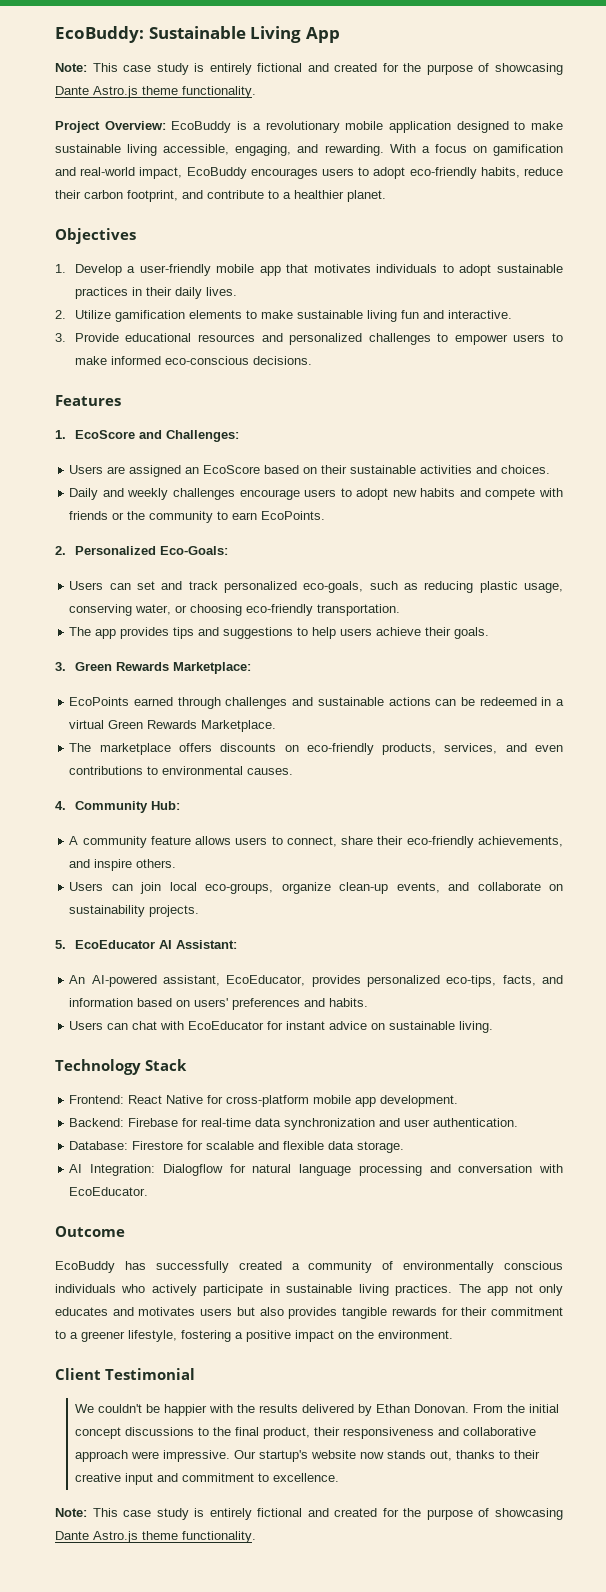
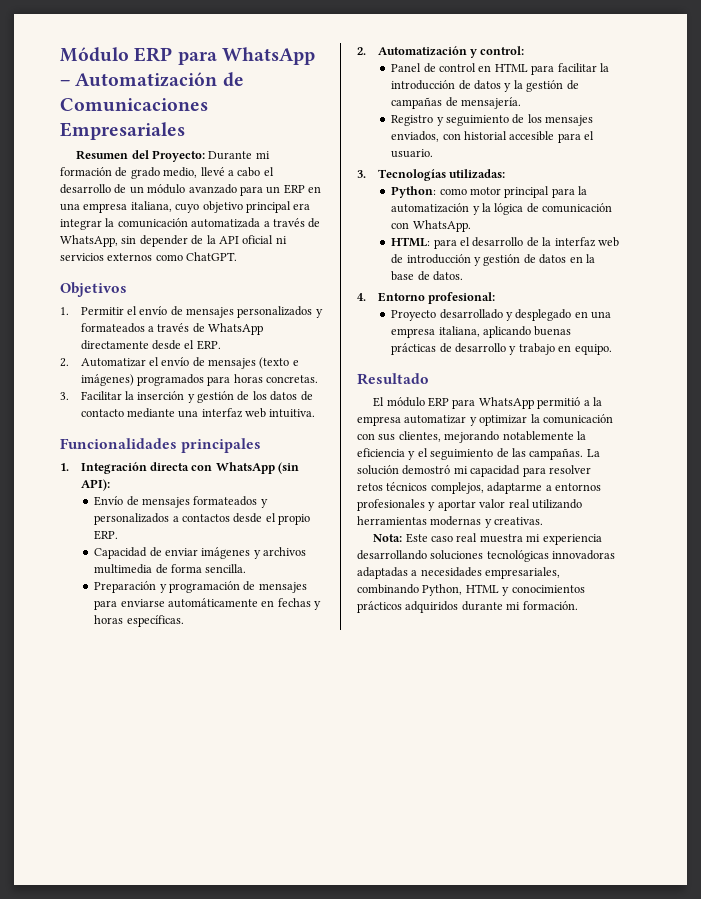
[55,26,340,43] [55,63,564,75] [55,86,256,98] [55,121,563,133] [55,144,564,156] [55,167,563,179] [55,190,386,202] [55,228,136,244] [55,264,563,276] [74,287,237,299] [55,310,512,322] [55,333,563,345] [74,356,312,365] [55,395,121,406] [55,430,239,442] [69,465,551,477] [69,488,563,500] [69,511,326,523] [55,546,228,555] [69,581,563,593] [69,604,401,616] [69,627,490,639] [55,662,251,674] [69,697,564,709] [69,720,277,732] [69,743,563,755] [69,766,294,775] [55,801,180,813] [69,836,563,848] [69,859,177,871] [69,882,564,894] [69,905,200,917] [55,940,237,949] [69,975,563,987] [69,998,369,1010] [69,1021,494,1033] [55,1059,187,1075] [69,1095,459,1107] [69,1118,519,1130] [69,1141,405,1153] [69,1164,564,1176] [69,1187,149,1196] [55,1226,125,1237] [55,1261,563,1273] [55,1284,563,1296] [55,1307,563,1319] [55,1330,453,1342] [55,1368,195,1380] [74,1404,559,1416] [74,1427,536,1439] [74,1450,540,1462] [74,1473,339,1485] [55,1508,564,1520] [55,1531,256,1543] EcoBuddy: Sustainable Living App // Note: This case study is entirely fictional and created for the purpose of showcasing Dante Astro.js theme functionality. // Project Overview: EcoBuddy is a revolutionary mobile application designed to make sustainable living accessible, engaging, and rewarding. With a focus on gamification and real-world impact, EcoBuddy encourages users to adopt eco-friendly habits, reduce their carbon footprint, and contribute to a healthier planet. // Objectives // 1. Develop a user-friendly mobile app that motivates individuals to adopt sustainable practices in their daily lives. // 2. Utilize gamification elements to make sustainable living fun and interactive. // 3. Provide educational resources and personalized challenges to empower users to make informed eco-conscious decisions. // Features // 1. EcoScore and Challenges: // Users are assigned an EcoScore based on their sustainable activities and choices. // Daily and weekly challenges encourage users to adopt new habits and compete with friends or the community to earn EcoPoints. // 2. Personalized Eco-Goals: // Users can set and track personalized eco-goals, such as reducing plastic usage, conserving water, or choosing eco-friendly transportation. // The app provides tips and suggestions to help users achieve their goals. // 3. Green Rewards Marketplace: // EcoPoints earned through challenges and sustainable actions can be redeemed in a virtual Green Rewards Marketplace. // The marketplace offers discounts on eco-friendly products, services, and even contributions to environmental causes. // 4. Community Hub: // A community feature allows users to connect, share their eco-friendly achievements, and inspire others. // Users can join local eco-groups, organize clean-up events, and collaborate on sustainability projects. // 5. EcoEducator AI Assistant: // An AI-powered assistant, EcoEducator, provides personalized eco-tips, facts, and information based on users' preferences and habits. // Users can chat with EcoEducator for instant advice on sustainable living. // Technology Stack // Frontend: React Native for cross-platform mobile app development. // Backend: Firebase for real-time data synchronization and user authentication. // Database: Firestore for scalable and flexible data storage. // AI Integration: Dialogflow for natural language processing and conversation with EcoEducator. // Outcome // EcoBuddy has successfully created a community of environmentally conscious individuals who actively participate in sustainable living practices. The app not only educates and motivates users but also provides tangible rewards for their commitment to a greener lifestyle, fostering a positive impact on the environment. // Client Testimonial // We couldn't be happier with the results delivered by Ethan Donovan. From the initial concept discussions to the final product, their responsiveness and collaborative approach were impressive. Our startup's website now stands out, thanks to their creative input and commitment to excellence. // Note: This case study is entirely fictional and created for the purpose of showcasing Dante Astro.js theme functionality. -> [60,47,315,65] [60,72,244,87] [60,98,208,112] [60,122,185,140] [76,150,270,162] [60,167,274,179] [60,184,321,196] [60,201,311,213] [60,218,321,230] [60,235,287,247] [60,252,238,261] [60,282,127,297] [60,306,323,318] [80,323,264,335] [80,340,221,350] [60,357,299,369] [80,374,319,386] [60,391,313,403] [80,408,316,418] [60,438,262,453] [60,462,300,474] [80,479,110,491] [94,496,268,508] [94,513,311,525] [94,530,119,540] [94,547,307,559] [94,564,247,574] [94,581,307,593] [94,598,322,610] [94,615,184,627] [357,46,525,58] [391,63,609,75] [391,80,579,92] [391,97,522,109] [391,114,594,126] [391,131,595,143] [391,149,434,158] [357,169,505,181] [391,186,588,198] [391,203,613,215] [391,220,471,232] [391,237,619,249] [391,254,595,266] [391,271,464,281] [357,292,495,304] [391,309,612,321] [391,326,572,338] [391,343,612,355] [357,373,429,385] [373,397,602,409] [357,414,613,426] [357,431,586,443] [357,448,600,460] [357,465,591,477] [357,482,601,494] [357,499,582,511] [357,516,544,528] [373,533,602,545] [357,550,616,562] [357,567,561,579] [357,584,585,596] [357,601,578,613] Módulo ERP para WhatsApp – Automatización de Comunicaciones Empresariales // Resumen del Proyecto: Durante mi formación de grado medio, llevé a cabo el desarrollo de un módulo avanzado para un ERP en una empresa italiana, cuyo objetivo principal era integrar la comunicación automatizada a través de WhatsApp, sin depender de la API oficial ni servicios externos como ChatGPT. // Objetivos // 1. Permitir el envío de mensajes personalizados y formateados a través de WhatsApp directamente desde el ERP. // 2. Automatizar el envío de mensajes (texto e imágenes) programados para horas concretas. // 3. Facilitar la inserción y gestión de los datos de contacto mediante una interfaz web intuitiva. // Funcionalidades principales // 1. Integración directa con WhatsApp (sin API): // Envío de mensajes formateados y personalizados a contactos desde el propio ERP. // Capacidad de enviar imágenes y archivos multimedia de forma sencilla. // Preparación y programación de mensajes para enviarse automáticamente en fechas y horas específicas. // 2. Automatización y control: // Panel de control en HTML para facilitar la introducción de datos y la gestión de campañas de mensajería. // Registro y seguimiento de los mensajes enviados, con historial accesible para el usuario. // 3. Tecnologías utilizadas: // Python: como motor principal para la automatización y la lógica de comunicación con WhatsApp. // HTML: para el desarrollo de la interfaz web de introducción y gestión de datos en la base de datos. // 4. Entorno profesional: // Proyecto desarrollado y desplegado en una empresa italiana, aplicando buenas prácticas de desarrollo y trabajo en equipo. // Resultado // El módulo ERP para WhatsApp permitió a la empresa automatizar y optimizar la comunicación con sus clientes, mejorando notablemente la eficiencia y el seguimiento de las campañas. La solución demostró mi capacidad para resolver retos técnicos complejos, adaptarme a entornos profesionales y aportar valor real utilizando herramientas modernas y creativas. // Nota: Este caso real muestra mi experiencia desarrollando soluciones tecnológicas innovadoras adaptadas a necesidades empresariales, combinando Python, HTML y conocimientos prácticos adquiridos durante mi formación.

